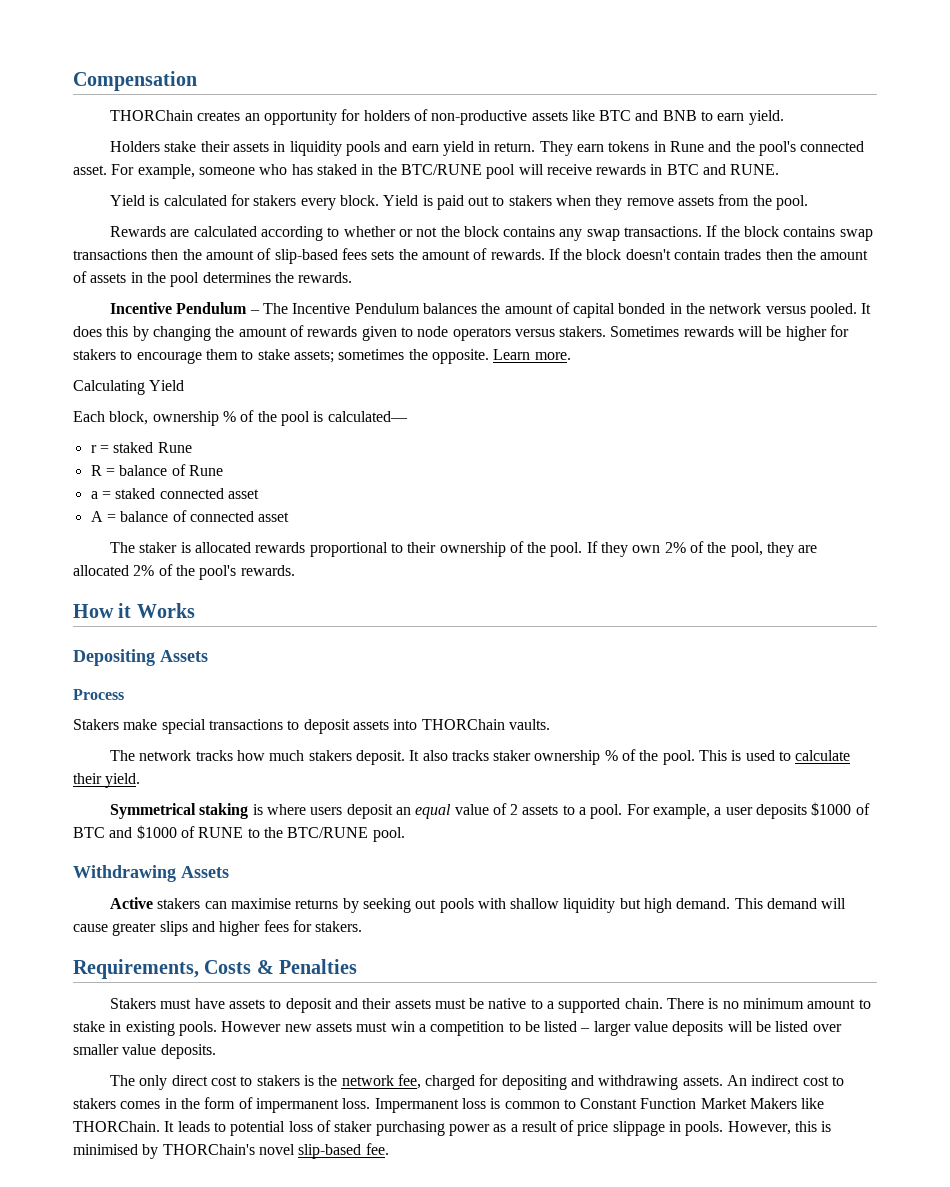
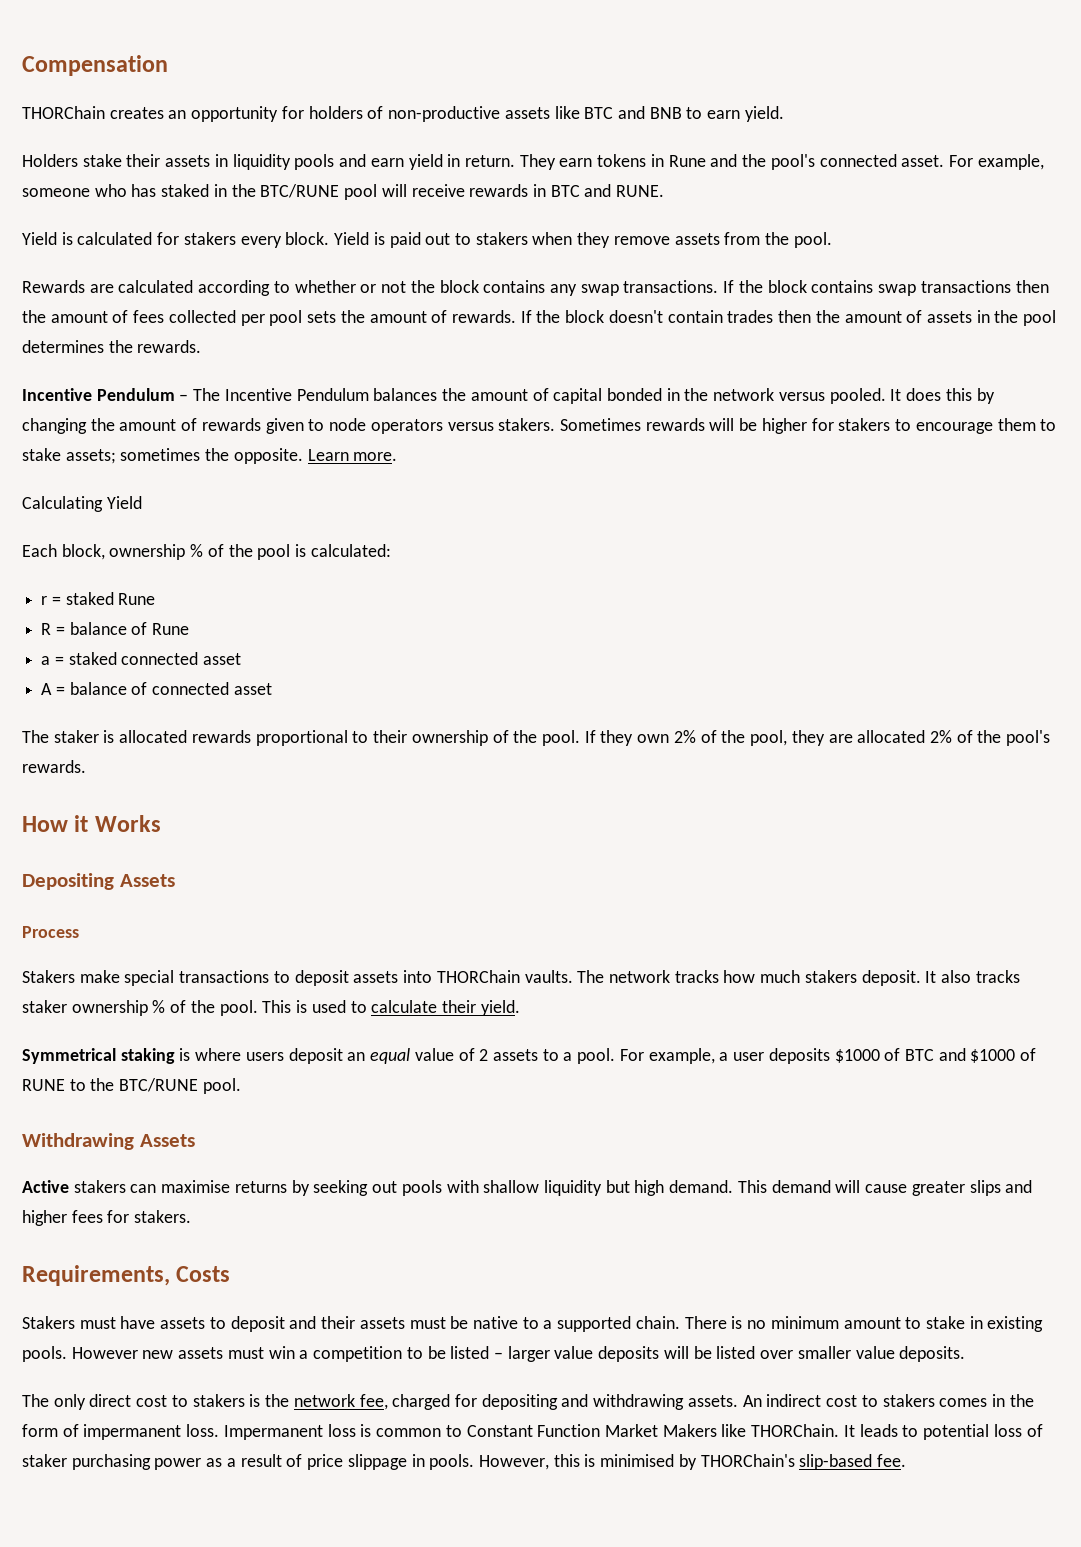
[274,248,367,264] slip-based fees -> [133,310,303,326] fees collected per pool
[327,411,408,422] calculated— -> [310,544,391,557] calculated:
(550, 724) // -> (573, 976) none
[256,959,358,974] & Penalties -> (231, 1274) none
[258,1144,295,1155] novel -> (795, 1460) none

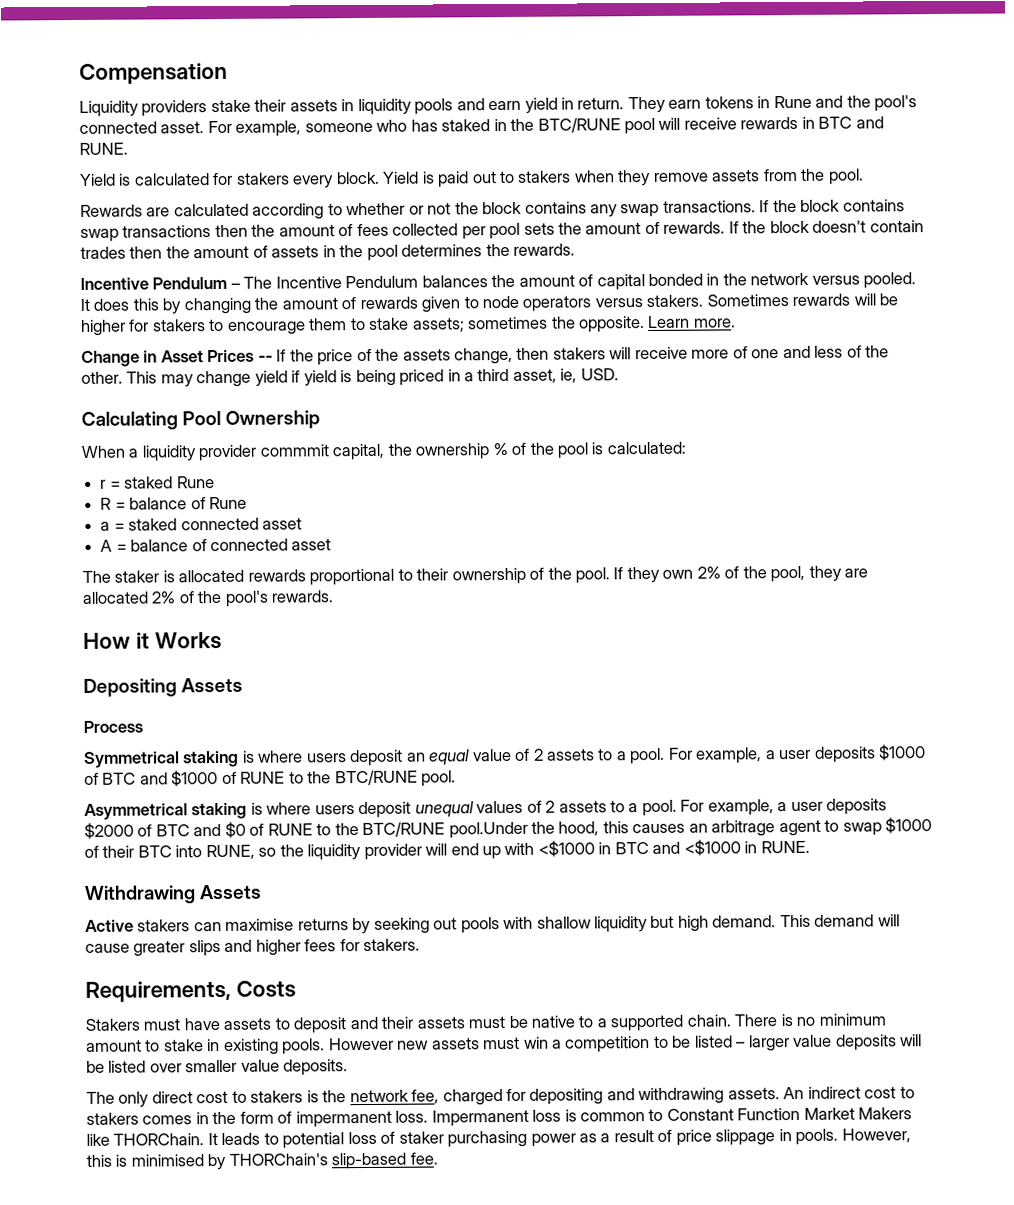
[22,106,784,122] [22,154,78,167] THORChain creates an opportunity for holders of non-productive assets like BTC and BNB to earn yield. // Holders -> [79,100,208,117] Liquidity providers
[22,496,142,512] [22,544,105,560] Calculating Yield // Each block, -> [81,345,890,367] [81,368,619,388] [81,410,321,430] [81,443,412,462] Change in Asset Prices -- If the price of the assets change, then stakers will receive more of one and less of the other. This may change yield if yield is being priced in a third asset, ie, USD. // Calculating Pool Ownership // When a liquidity provider commmit capital, the
[22,970,1020,986] [22,1000,520,1016] // Stakers make special transactions to deposit assets into THORChain vaults. The network tracks how much stakers deposit. It also tracks staker ownership % of the pool. This is used to calculate their yield. -> (143, 726) none
(241, 1086) none -> [84,798,888,820] [84,817,933,839] [84,839,810,861] // Asymmetrical staking is where users deposit unequal values of 2 assets to a pool. For example, a user deposits $2000 of BTC and $0 of RUNE to the BTC/RUNE pool.Under the hood, this causes an arbitrage agent to swap $1000 of their BTC into RUNE, so the liquidity provider will end up with <$1000 in BTC and <$1000 in RUNE.

